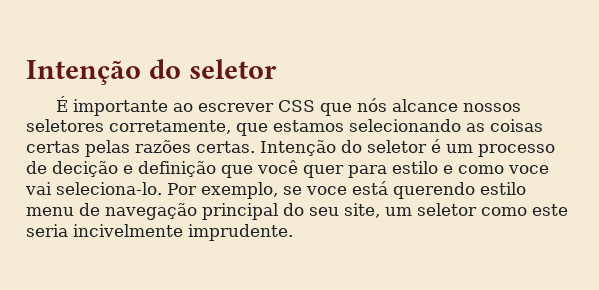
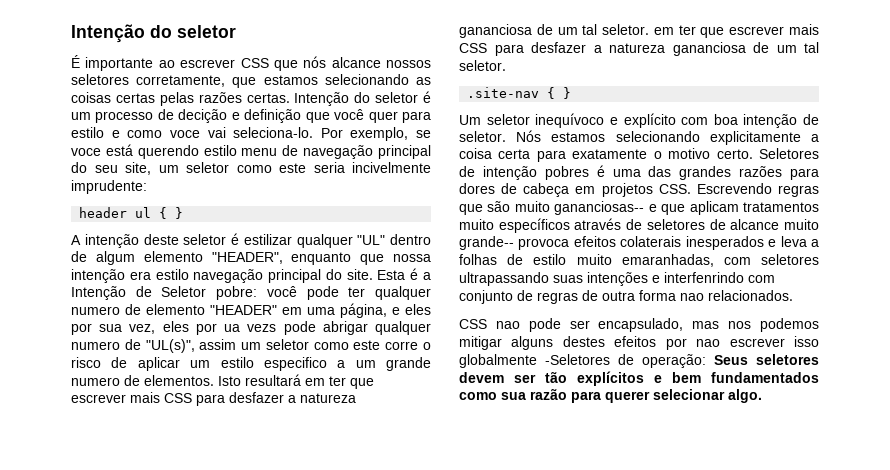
[188,224,293,241] imprudente. -> [71,180,147,194] [79,207,184,219] [71,233,431,248] [71,251,431,265] [71,268,431,283] [71,286,432,300] [71,303,431,318] [71,321,432,335] [71,339,431,353] [71,357,431,371] [71,374,374,389] [71,392,356,406] [459,24,819,38] [459,42,819,56] [459,60,506,71] [467,87,572,99] [459,113,819,128] [459,130,819,145] [459,148,819,162] [459,165,819,180] [459,183,819,197] [459,201,819,215] [459,218,819,233] [459,236,819,250] [459,254,819,267] [459,272,775,286] [459,290,793,304] [459,318,819,332] [459,336,819,350] [459,354,819,368] [459,371,819,386] [459,388,762,403] imprudente: // header ul { } // A intenção deste seletor é estilizar qualquer "UL" dentro de algum elemento "HEADER", enquanto que nossa intenção era estilo navegação principal do site. Esta é a Intenção de Seletor pobre: você pode ter qualquer numero de elemento "HEADER" em uma página, e eles por sua vez, eles por ua vezs pode abrigar qualquer numero de "UL(s)", assim um seletor como este corre o risco de aplicar um estilo especifico a um grande numero de elementos. Isto resultará em ter que escrever mais CSS para desfazer a natureza gananciosa de um tal seletor. em ter que escrever mais CSS para desfazer a natureza gananciosa de um tal seletor. // .site-nav { } // Um seletor inequívoco e explícito com boa intenção de seletor. Nós estamos selecionando explicitamente a coisa certa para exatamente o motivo certo. Seletores de intenção pobres é uma das grandes razões para dores de cabeça em projetos CSS. Escrevendo regras que são muito gananciosas-- e que aplicam tratamentos muito específicos através de seletores de alcance muito grande-- provoca efeitos colaterais inesperados e leva a folhas de estilo muito emaranhadas, com seletores ultrapassando suas intenções e interfenrindo com conjunto de regras de outra forma nao relacionados. // CSS nao pode ser encapsulado, mas nos podemos mitigar alguns destes efeitos por nao escrever isso globalmente -Seletores de operação: Seus seletores devem ser tão explícitos e bem fundamentados como sua razão para querer selecionar algo.

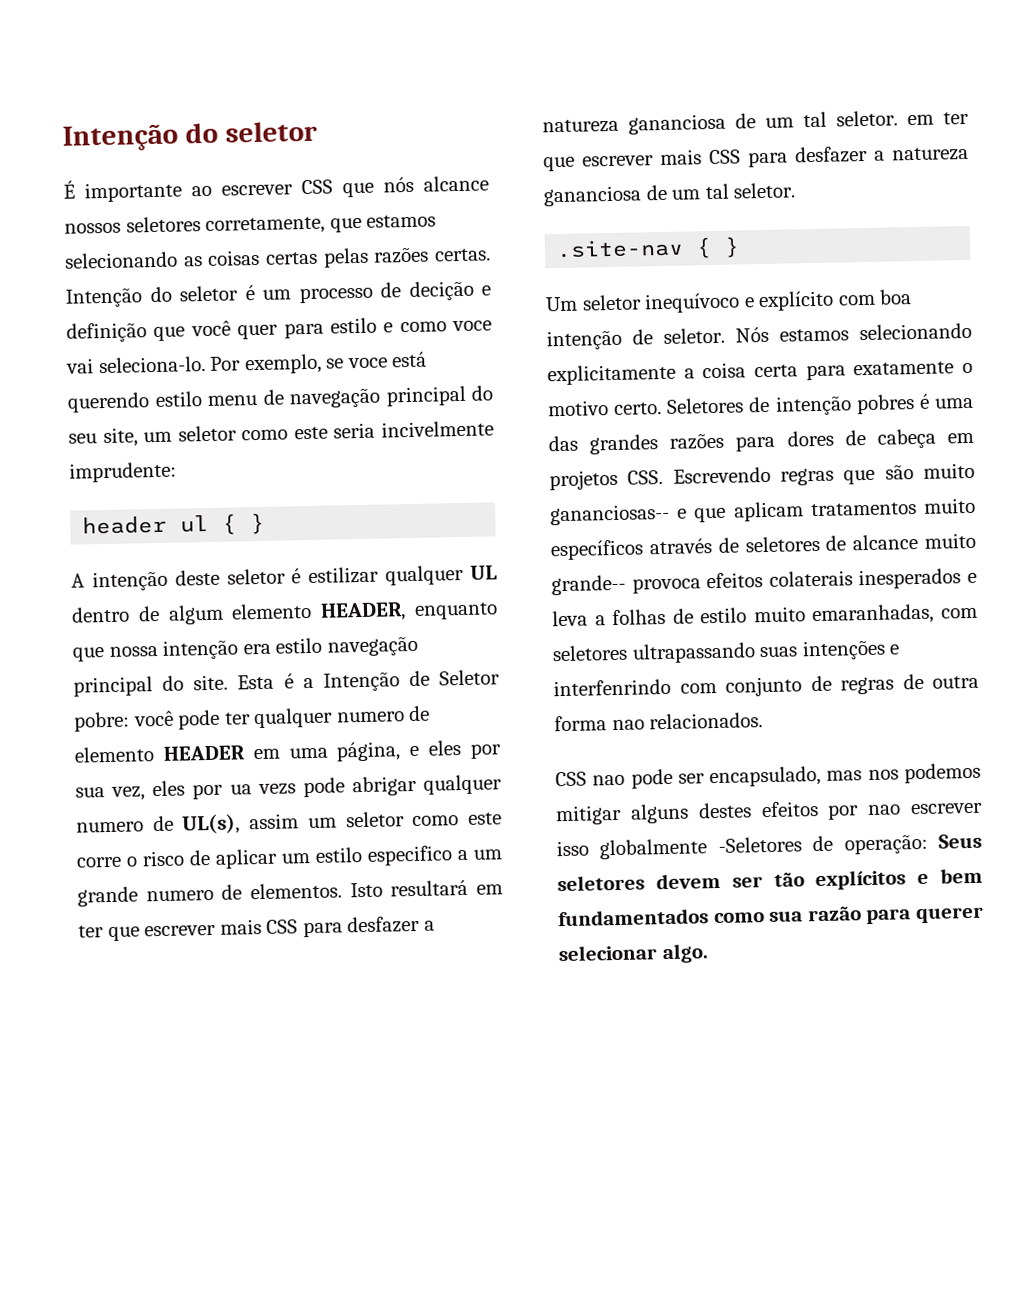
[357,235,386,245] "UL" -> [470,565,498,580] UL
[211,252,283,264] "HEADER", -> [320,602,407,622] HEADER,
[210,305,277,315] "HEADER" -> [162,745,245,761] HEADER
[145,339,195,353] "UL(s)", -> [182,813,241,835] UL(s),

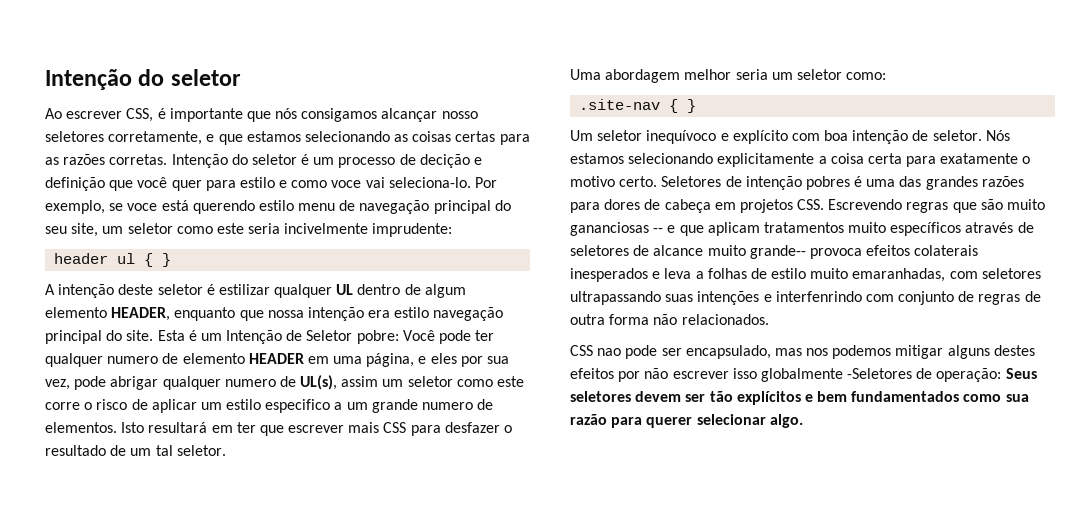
[63,175,489,203] [64,222,121,234] É importante ao escrever CSS que nós alcance nossos -> [45,108,478,122] Ao escrever CSS, é importante que nós consigamos alcançar nosso
(326, 225) none -> [206,134,215,142] e
[322,246,492,268] pelas razões certas. -> [499,134,530,145] [45,154,168,165] para as razões corretas.
[302,677,314,689] a -> [200,333,222,341] um
[133,710,174,727] você -> [402,330,435,341] Você
[152,780,296,800] eles por ua vezs -> (70, 384) none
[423,920,435,931] [542,110,969,135] [543,145,969,172] [543,182,796,207] a natureza gananciosa de um tal seletor. em ter que escrever mais CSS para desfazer a natureza gananciosa de um tal seletor. -> [504,425,513,433] [45,445,226,456] [570,69,887,83] o resultado de um tal seletor. // Uma abordagem melhor seria um seletor como:
[550,503,670,526] gananciosas-- -> [570,222,664,236] gananciosas --
[611,719,645,731] nao -> [653,314,678,325] não
[867,804,902,816] nao -> [644,368,669,379] não

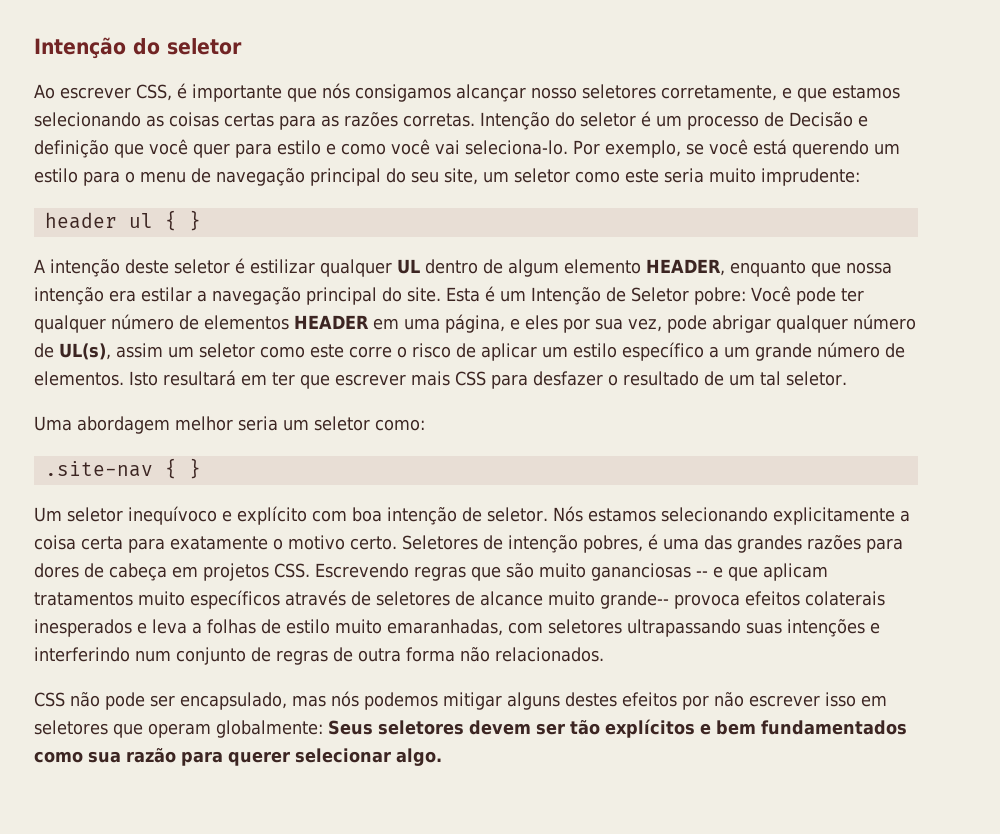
[419,154,470,168] decição -> [789,112,853,127] Decisão
[331,180,362,188] voce -> [391,139,430,155] você
[127,203,158,211] voce -> [709,139,748,155] você
[258,200,294,211] estilo -> [874,143,900,155] [34,168,135,186] um estilo para o
[284,223,369,234] incivelmente -> [709,168,756,183] muito
[394,307,430,318] estilo -> [141,287,207,302] estilar a
[107,353,245,364] numero de elemento -> [111,314,289,330] número de elementos
[224,379,276,387] numero -> [853,314,916,330] número
[265,399,331,413] especifico -> [622,342,704,361] específico
[422,402,474,410] numero -> [817,342,880,358] número
[805,176,850,190] pobres -> [583,535,643,553] pobres,
[775,291,894,302] interfenrindo com -> [34,647,171,662] interferindo num
[597,348,622,356] nao -> [70,692,100,707] não
[806,348,829,356] nos -> [331,691,359,707] nós
[760,368,1002,382] globalmente -Seletores de operação: -> [861,695,887,707] [34,720,323,738] em seletores que operam globalmente:

